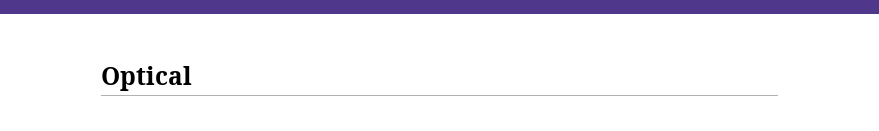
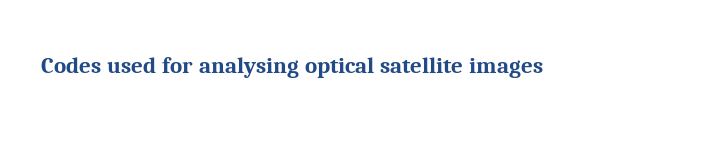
[101,66,192,91] Optical -> [41,57,544,78] Codes used for analysing optical satellite images

